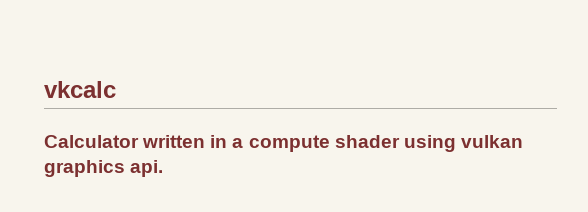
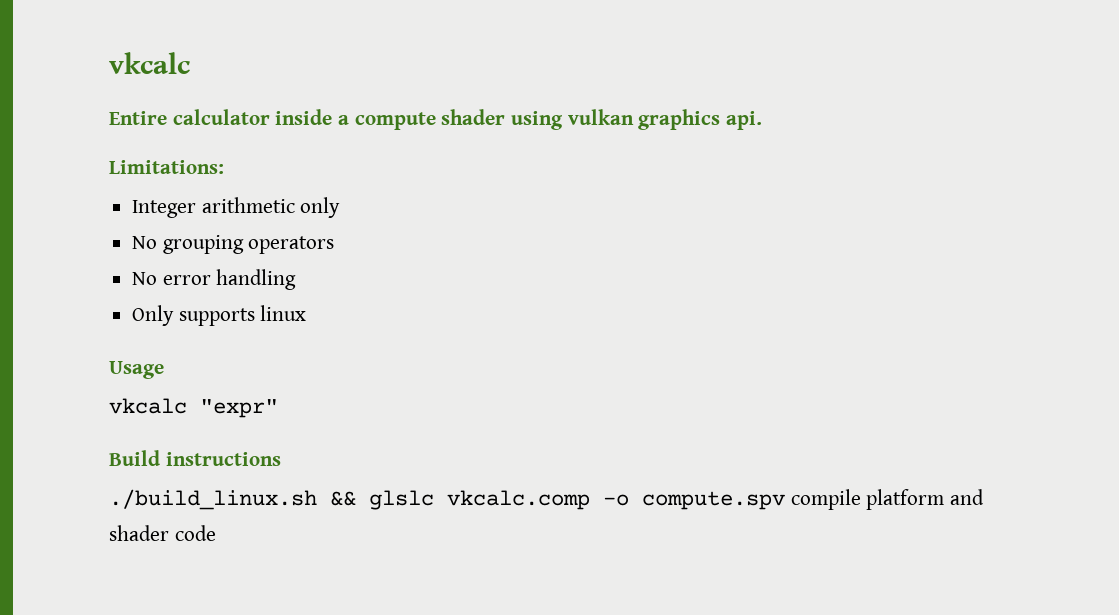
[44,135,228,148] Calculator written in -> [109,109,333,125] Entire calculator inside
(164, 168) none -> [109,160,224,174] [132,197,341,218] [132,235,335,254] [132,269,297,290] [132,305,307,326] [109,361,164,379] [109,398,278,418] [109,450,281,466] [109,489,985,510] [109,525,216,541] // Limitations: // Integer arithmetic only // No grouping operators // No error handling // Only supports linux // Usage // vkcalc "expr" // Build instructions // ./build_linux.sh && glslc vkcalc.comp -o compute.spv compile platform and shader code

